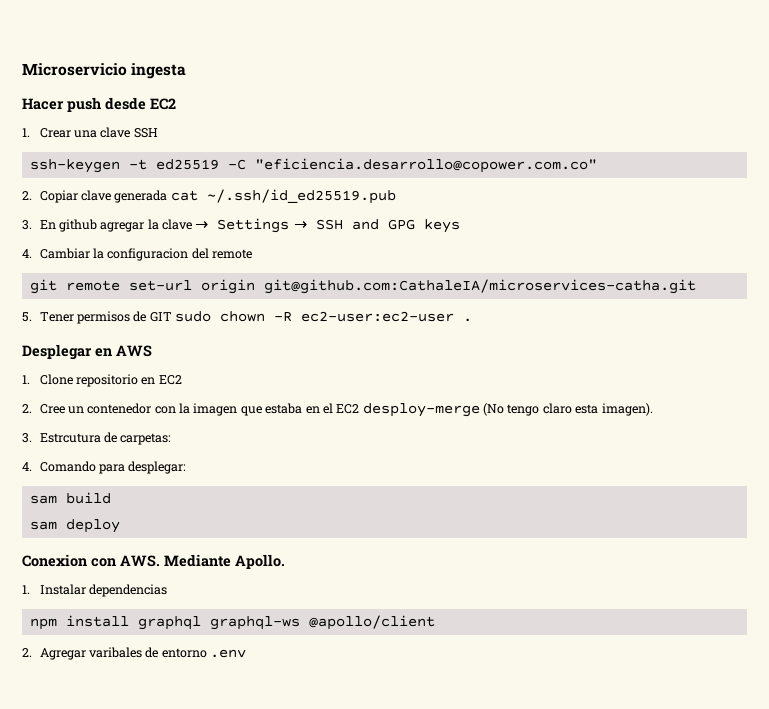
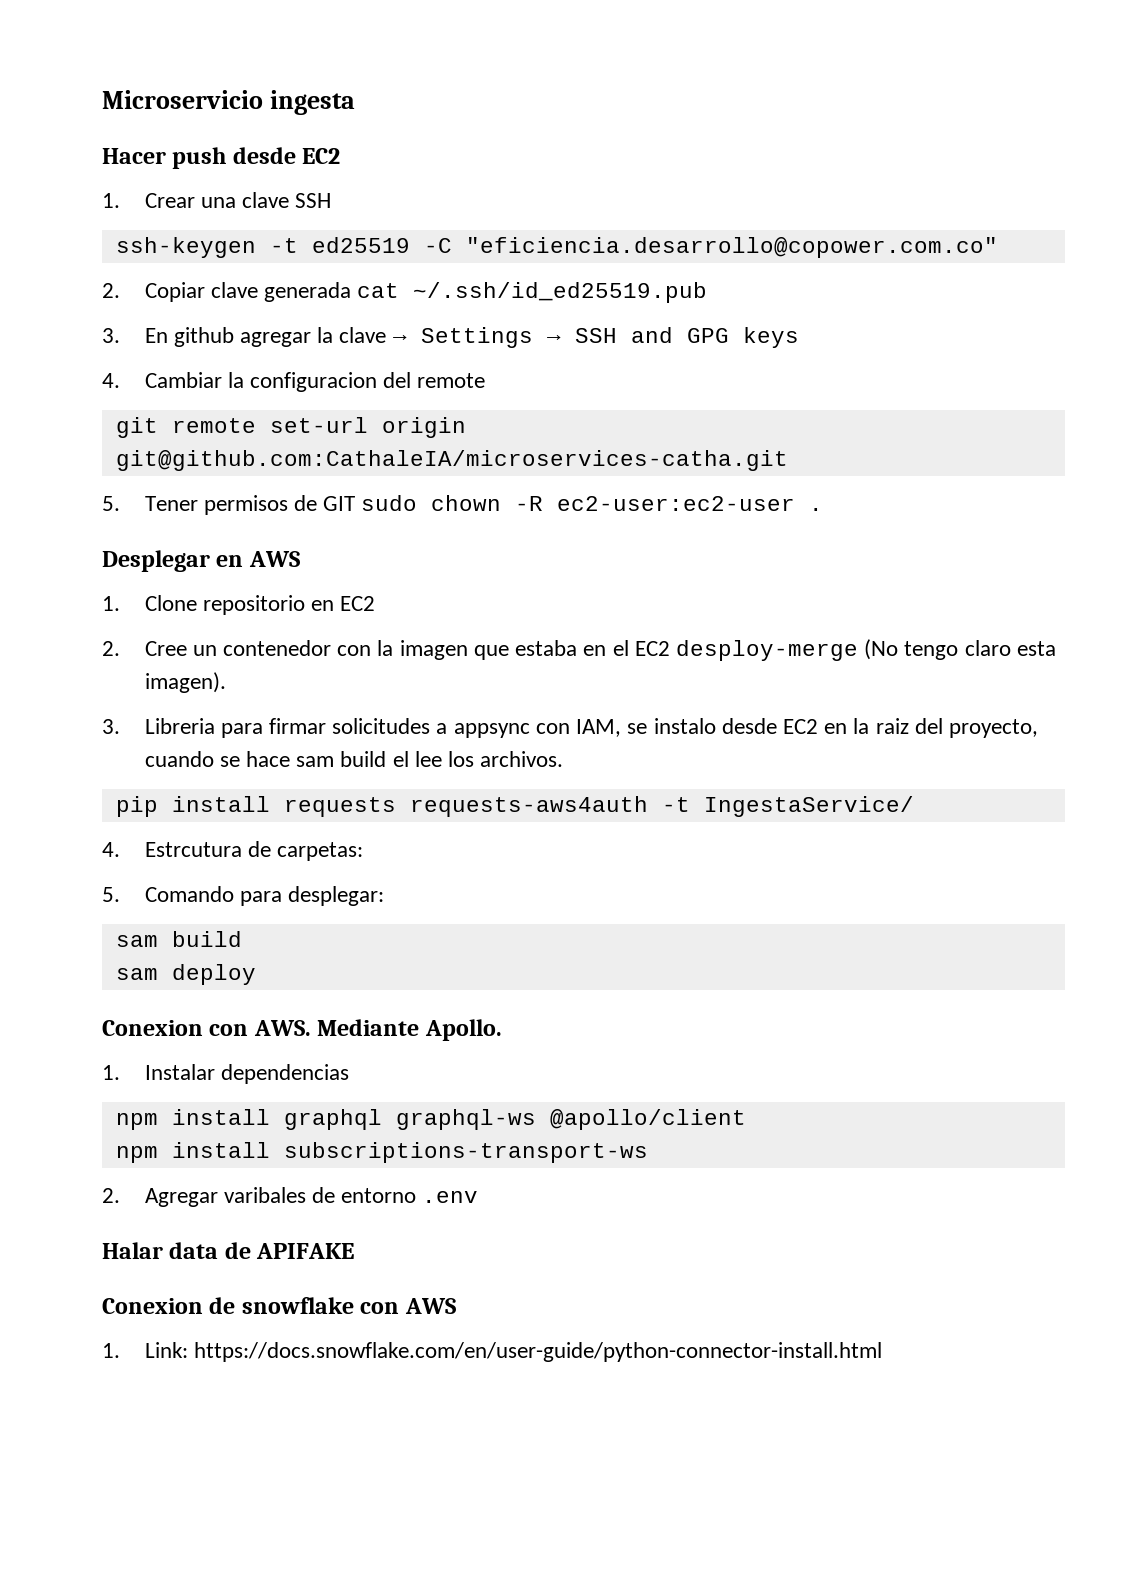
(32, 438) none -> [144,718,1038,738] [144,751,564,767] [115,796,914,817] [102,842,120,857] Libreria para firmar solicitudes a appsync con IAM, se instalo desde EC2 en la raiz del proyecto, cuando se hace sam build el lee los archivos. // pip install requests requests-aws4auth -t IngestaService/ // 4.
[22,462,32,471] 4. -> [102,887,120,902] 5.
(435, 622) none -> [115,1142,648,1163] // npm install subscriptions-transport-ws
(247, 653) none -> [102,1242,355,1259] [102,1297,456,1314] [102,1342,882,1362] // Halar data de APIFAKE // Conexion de snowflake con AWS // 1. Link: https://docs.snowflake.com/en/user-guide/python-connector-install.html

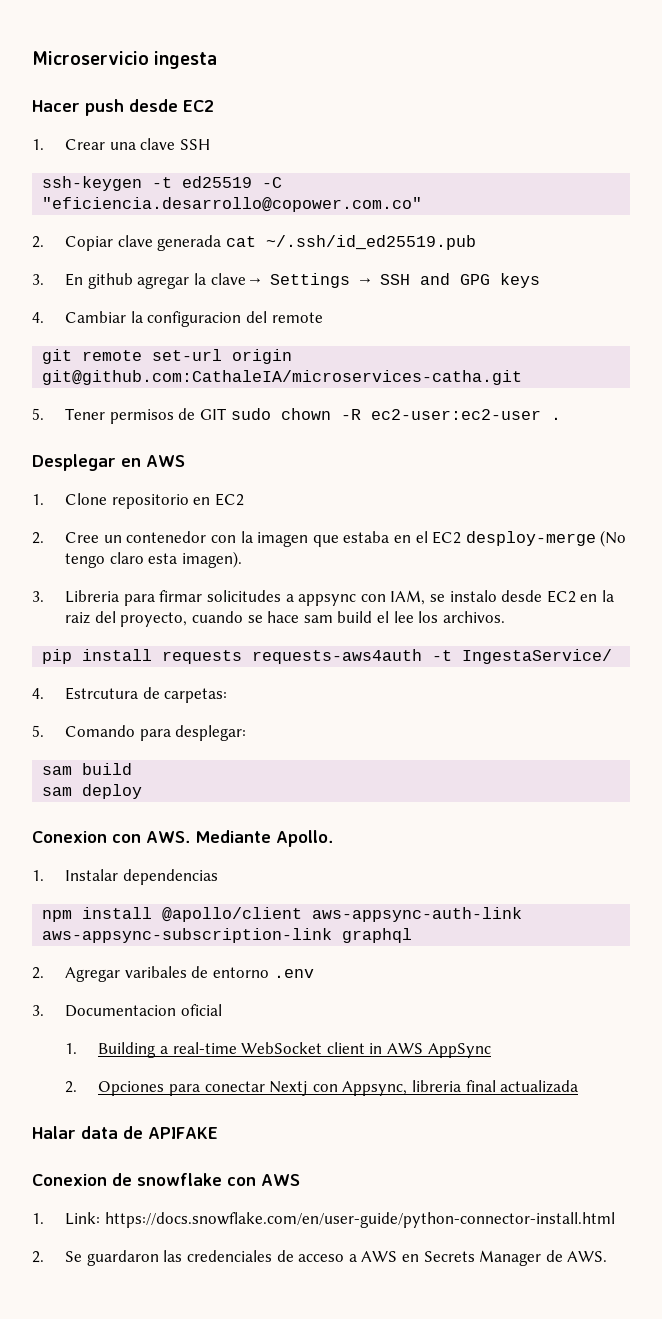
[283,1109,746,1130] [115,1142,648,1163] graphql graphql-ws @apollo/client // npm install subscriptions-transport-ws -> [162,907,523,922] [42,928,413,943] @apollo/client aws-appsync-auth-link aws-appsync-subscription-link graphql
(479, 1197) none -> [32,1004,222,1017] [65,1042,491,1058] [65,1080,579,1096] // 3. Documentacion oficial // 1. Building a real-time WebSocket client in AWS AppSync // 2. Opciones para conectar Nextj con Appsync, libreria final actualizada
(882, 1352) none -> [32,1250,608,1266] // 2. Se guardaron las credenciales de acceso a AWS en Secrets Manager de AWS.

